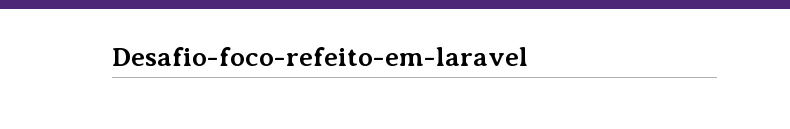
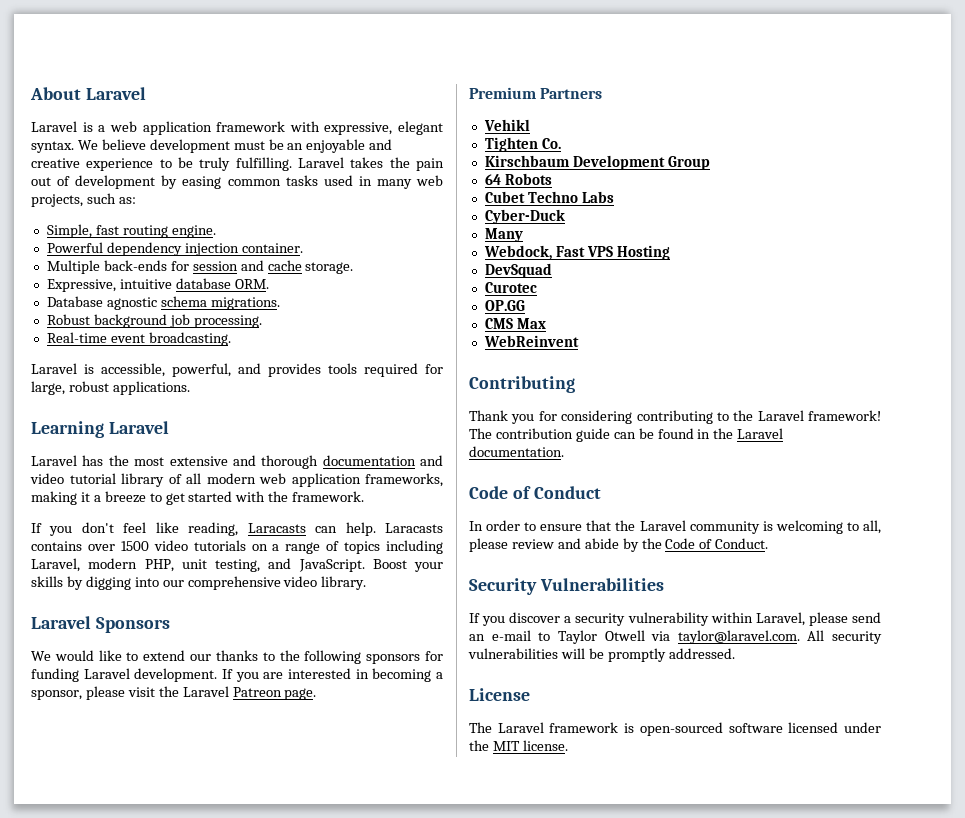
[112,47,528,66] Desafio-foco-refeito-em-laravel -> [30,87,146,100] [31,121,443,135] [31,139,393,153] [31,157,444,171] [31,175,444,189] [31,193,136,207] [46,224,216,238] [46,242,303,256] [46,260,354,274] [46,278,269,292] [46,296,280,310] [46,314,262,328] [46,332,231,346] [31,363,443,377] [31,381,190,395] [31,421,169,438] [31,455,443,469] [30,473,443,487] [31,491,365,505] [31,522,444,536] [31,540,443,554] [31,558,443,572] [31,576,367,590] [31,616,170,633] [31,650,443,664] [31,668,443,682] [31,686,317,700] [469,87,603,99] [483,119,530,131] [484,137,561,152] [484,155,710,170] [484,173,552,185] [484,191,614,203] [484,209,565,224] [484,228,523,242] [483,245,670,260] [484,263,552,278] [484,282,537,293] [484,300,525,311] [484,318,546,329] [483,335,579,347] [469,376,575,393] [469,410,881,424] [469,428,784,442] [469,446,564,457] [469,486,601,499] [469,520,881,534] [469,538,769,552] [469,578,664,595] [469,612,881,626] [469,630,882,644] [468,648,735,662] [469,688,530,701] [469,722,881,736] [469,740,568,751] About Laravel // Laravel is a web application framework with expressive, elegant syntax. We believe development must be an enjoyable and creative experience to be truly fulfilling. Laravel takes the pain out of development by easing common tasks used in many web projects, such as: // Simple, fast routing engine. // Powerful dependency injection container. // Multiple back-ends for session and cache storage. // Expressive, intuitive database ORM. // Database agnostic schema migrations. // Robust background job processing. // Real-time event broadcasting. // Laravel is accessible, powerful, and provides tools required for large, robust applications. // Learning Laravel // Laravel has the most extensive and thorough documentation and video tutorial library of all modern web application frameworks, making it a breeze to get started with the framework. // If you don't feel like reading, Laracasts can help. Laracasts contains over 1500 video tutorials on a range of topics including Laravel, modern PHP, unit testing, and JavaScript. Boost your skills by digging into our comprehensive video library. // Laravel Sponsors // We would like to extend our thanks to the following sponsors for funding Laravel development. If you are interested in becoming a sponsor, please visit the Laravel Patreon page. // Premium Partners // Vehikl // Tighten Co. // Kirschbaum Development Group // 64 Robots // Cubet Techno Labs // Cyber-Duck // Many // Webdock, Fast VPS Hosting // DevSquad // Curotec // OP.GG // CMS Max // WebReinvent // Contributing // Thank you for considering contributing to the Laravel framework! The contribution guide can be found in the Laravel documentation. // Code of Conduct // In order to ensure that the Laravel community is welcoming to all, please review and abide by the Code of Conduct. // Security Vulnerabilities // If you discover a security vulnerability within Laravel, please send an e-mail to Taylor Otwell via taylor@laravel.com. All security vulnerabilities will be promptly addressed. // License // The Laravel framework is open-sourced software licensed under the MIT license.

